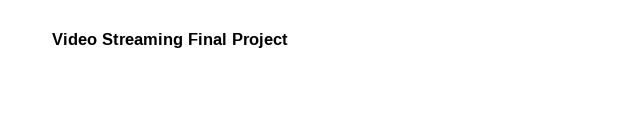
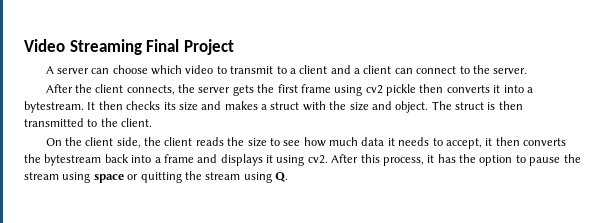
(288, 40) none -> [45,65,528,75] [45,84,533,96] [24,101,523,113] [24,118,153,127] [45,137,567,149] [24,154,581,166] [24,171,288,183] // A server can choose which video to transmit to a client and a client can connect to the server. // After the client connects, the server gets the first frame using cv2 pickle then converts it into a bytestream. It then checks its size and makes a struct with the size and object. The struct is then transmitted to the client. // On the client side, the client reads the size to see how much data it needs to accept, it then converts the bytestream back into a frame and displays it using cv2. After this process, it has the option to pause the stream using space or quitting the stream using Q.

